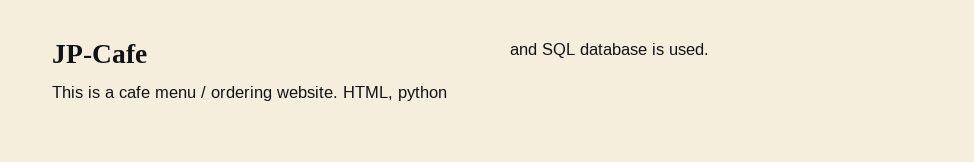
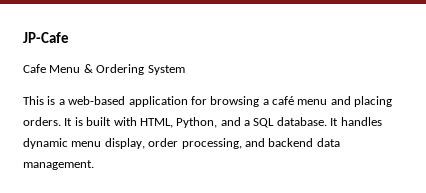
[52,86,447,101] [510,43,709,58] This is a cafe menu / ordering website. HTML, python and SQL database is used. -> [23,64,185,75] [23,96,393,107] [23,117,382,128] [23,138,340,149] [23,160,94,170] Cafe Menu & Ordering System // This is a web-based application for browsing a café menu and placing orders. It is built with HTML, Python, and a SQL database. It handles dynamic menu display, order processing, and backend data management.

